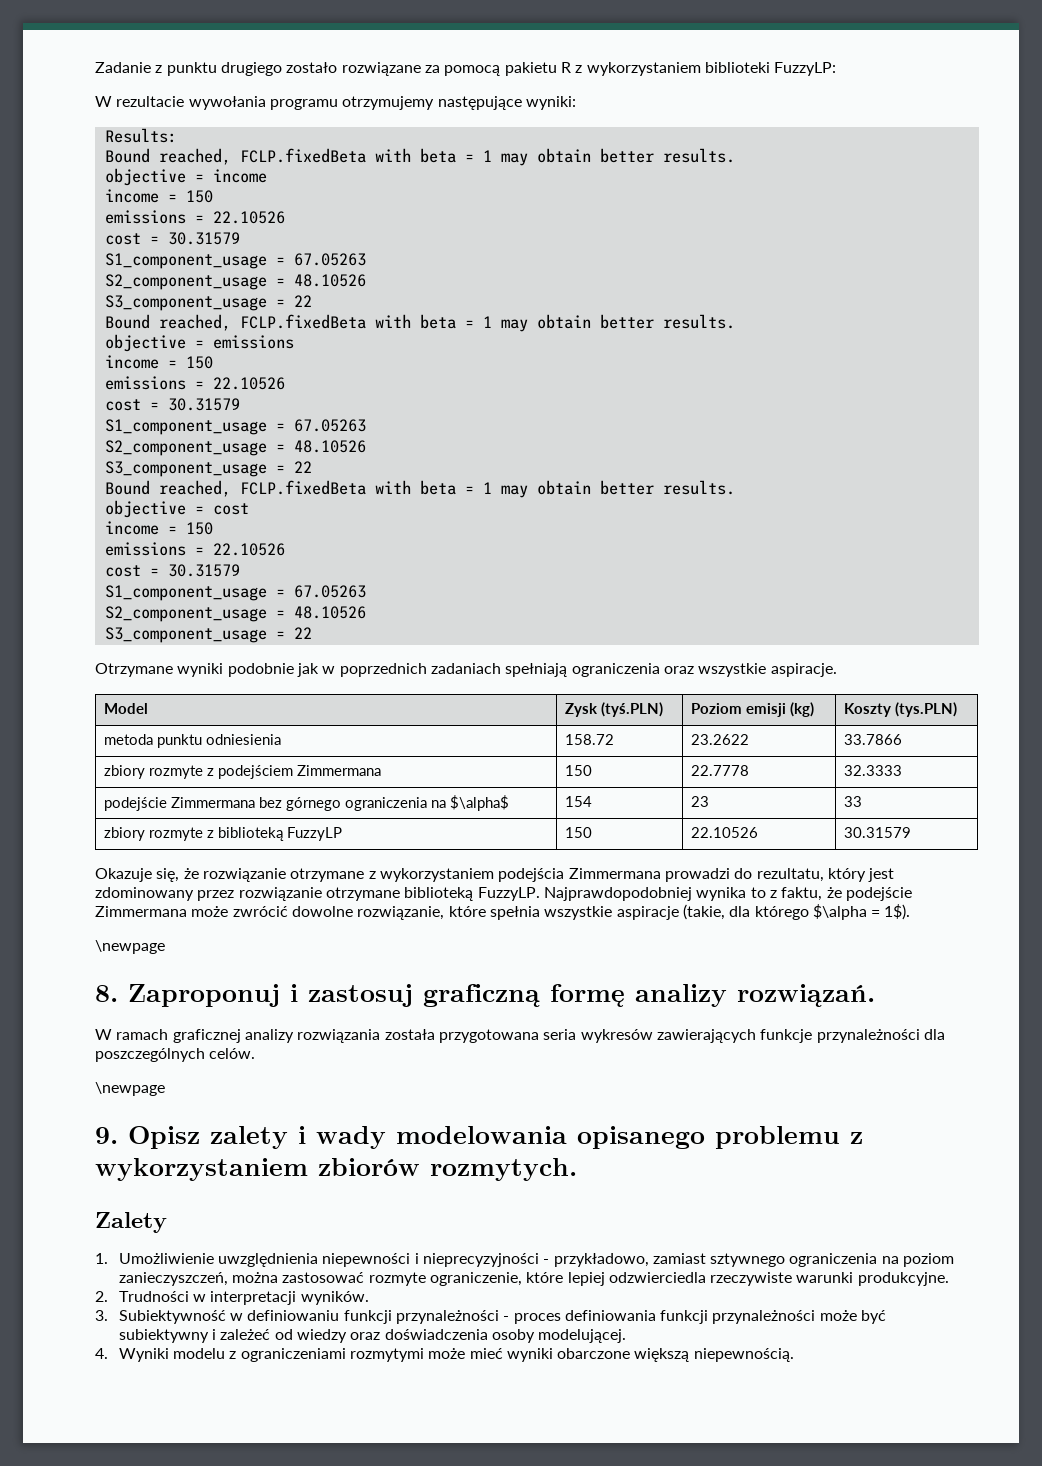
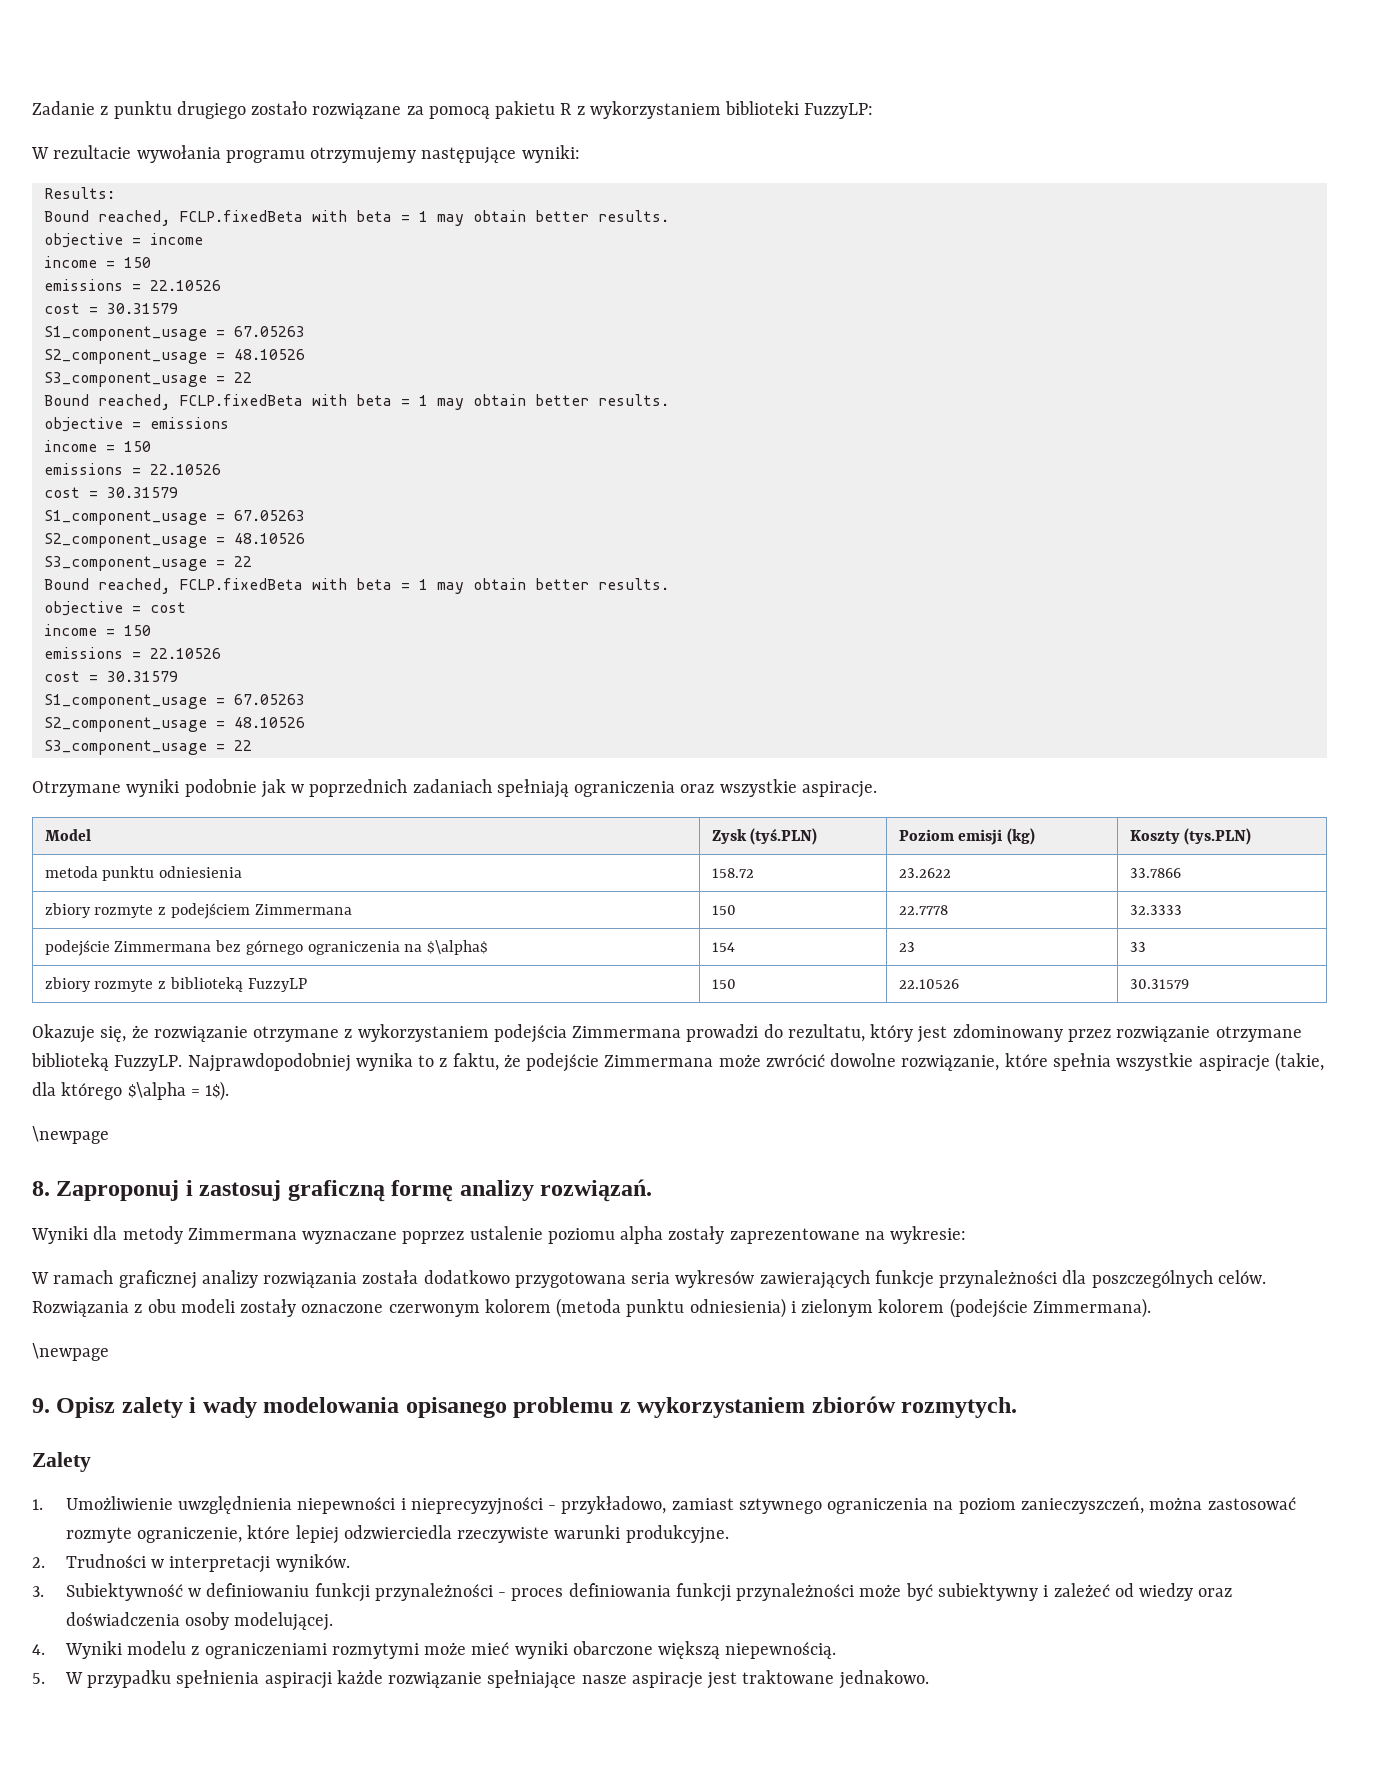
(875, 995) none -> [31,1226,967,1244] // Wyniki dla metody Zimmermana wyznaczane poprzez ustalenie poziomu alpha zostały zaprezentowane na wykresie:
(435, 1034) none -> [423,1270,510,1284] dodatkowo
(256, 1053) none -> [32,1298,1151,1318] Rozwiązania z obu modeli zostały oznaczone czerwonym kolorem (metoda punktu odniesienia) i zielonym kolorem (podejście Zimmermana).
(794, 1355) none -> [32,1670,929,1689] // 5. W przypadku spełnienia aspiracji każde rozwiązanie spełniające nasze aspiracje jest traktowane jednakowo.

